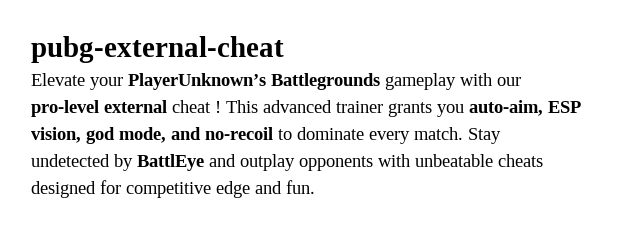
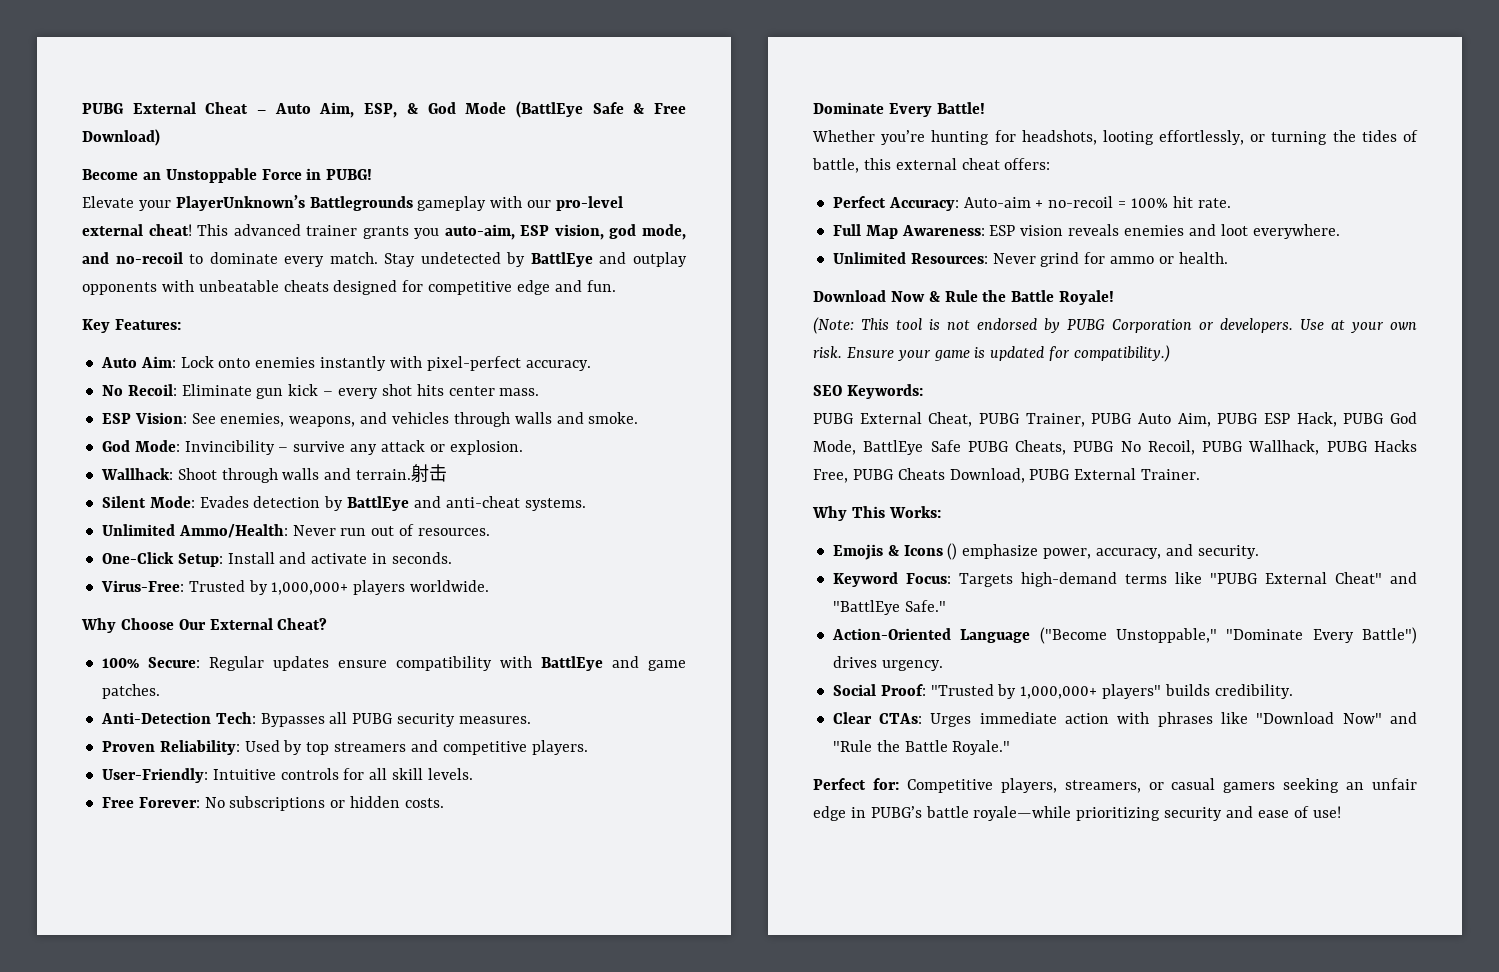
[31,36,284,63] pubg-external-cheat -> [82,101,686,118] [82,129,160,146] [82,168,373,183] PUBG External Cheat – Auto Aim, ESP, & God Mode (BattlEye Safe & Free Download) // Become an Unstoppable Force in PUBG!
[172,100,221,113] cheat ! -> [148,224,192,236] cheat!
(315, 187) none -> [82,319,181,333] [100,356,591,371] [101,384,540,399] [101,412,639,427] [101,440,523,455] [100,464,448,483] [101,496,586,511] [101,524,490,538] [101,552,452,567] [100,580,490,595] [81,618,328,633] [101,656,687,671] [101,684,160,699] [100,712,531,727] [101,740,588,755] [101,768,473,783] [101,796,444,811] [813,102,985,117] [812,130,1418,145] [812,158,1051,173] [832,196,1231,211] [832,224,1340,239] [832,252,1228,267] [813,290,1115,305] [813,317,1417,334] [813,345,1171,362] [813,384,923,399] [813,412,1417,427] [813,440,1417,455] [813,468,1201,483] [812,506,941,521] [832,543,1259,560] [832,572,1417,587] [832,600,946,615] [831,627,1417,644] [832,656,943,671] [832,684,1293,699] [832,712,1417,727] [832,740,1011,755] [813,778,1417,793] [813,806,1341,821] // Key Features: // Auto Aim: Lock onto enemies instantly with pixel-perfect accuracy. // No Recoil: Eliminate gun kick – every shot hits center mass. // ESP Vision: See enemies, weapons, and vehicles through walls and smoke. // God Mode: Invincibility – survive any attack or explosion. // Wallhack: Shoot through walls and terrain.射击 // Silent Mode: Evades detection by BattlEye and anti-cheat systems. // Unlimited Ammo/Health: Never run out of resources. // One-Click Setup: Install and activate in seconds. // Virus-Free: Trusted by 1,000,000+ players worldwide. // Why Choose Our External Cheat? // 100% Secure: Regular updates ensure compatibility with BattlEye and game patches. // Anti-Detection Tech: Bypasses all PUBG security measures. // Proven Reliability: Used by top streamers and competitive players. // User-Friendly: Intuitive controls for all skill levels. // Free Forever: No subscriptions or hidden costs. // Dominate Every Battle! // Whether you’re hunting for headshots, looting effortlessly, or turning the tides of battle, this external cheat offers: // Perfect Accuracy: Auto-aim + no-recoil = 100% hit rate. // Full Map Awareness: ESP vision reveals enemies and loot everywhere. // Unlimited Resources: Never grind for ammo or health. // Download Now & Rule the Battle Royale! // (Note: This tool is not endorsed by PUBG Corporation or developers. Use at your own risk. Ensure your game is updated for compatibility.) // SEO Keywords: // PUBG External Cheat, PUBG Trainer, PUBG Auto Aim, PUBG ESP Hack, PUBG God Mode, BattlEye Safe PUBG Cheats, PUBG No Recoil, PUBG Wallhack, PUBG Hacks Free, PUBG Cheats Download, PUBG External Trainer. // Why This Works: // Emojis & Icons () emphasize power, accuracy, and security. // Keyword Focus: Targets high-demand terms like "PUBG External Cheat" and "BattlEye Safe." // Action-Oriented Language ("Become Unstoppable," "Dominate Every Battle") drives urgency. // Social Proof: "Trusted by 1,000,000+ players" builds credibility. // Clear CTAs: Urges immediate action with phrases like "Download Now" and "Rule the Battle Royale." // Perfect for: Competitive players, streamers, or casual gamers seeking an unfair edge in PUBG’s battle royale—while prioritizing security and ease of use!

